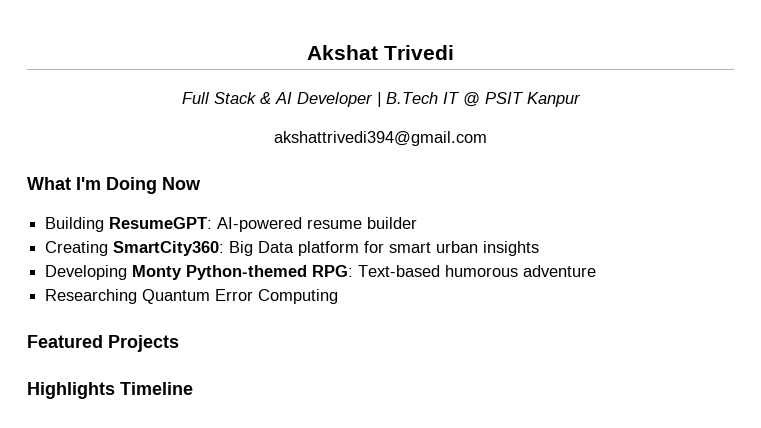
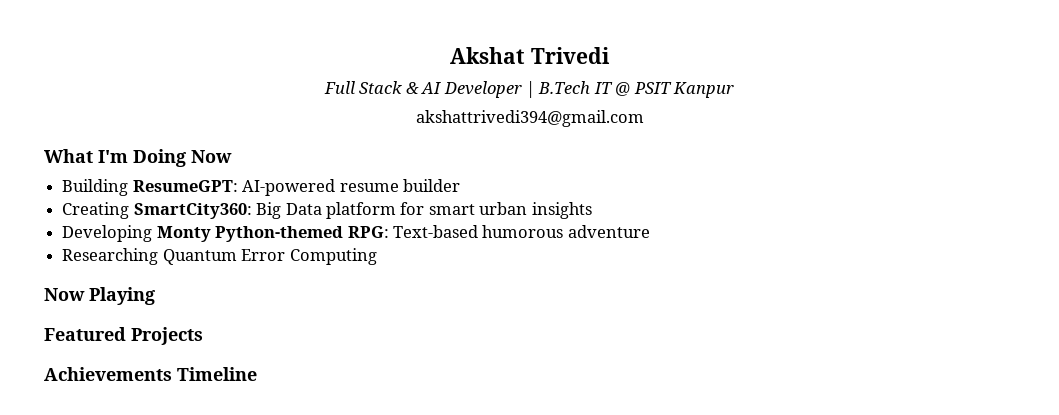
(339, 296) none -> [44,287,155,305] // Now Playing
[27,382,115,399] Highlights -> [44,367,172,381] Achievements

